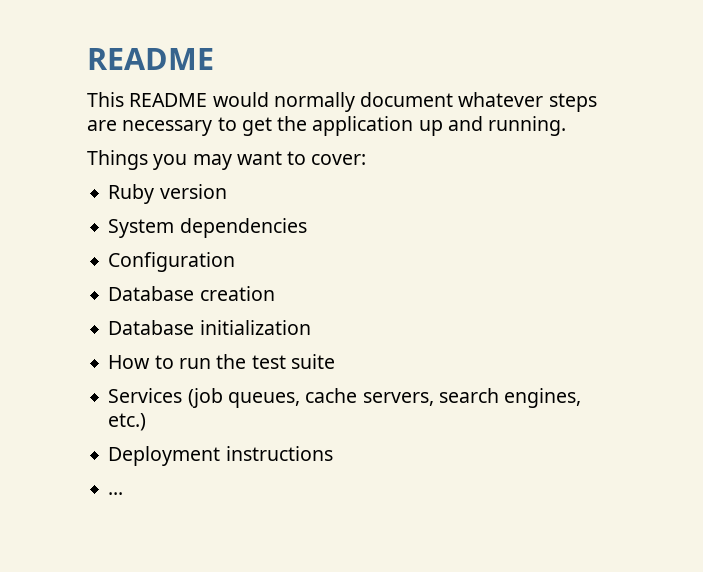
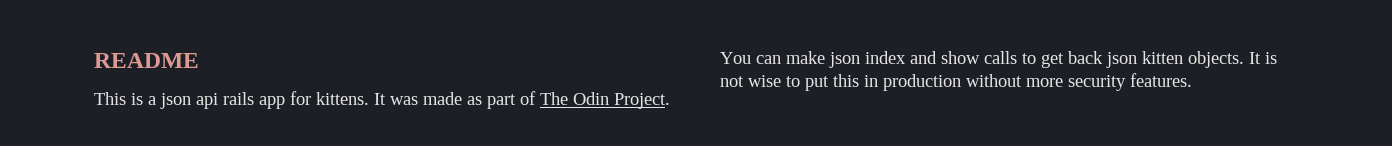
[129,92,597,112] [87,116,567,136] [87,150,367,170] [108,184,227,204] [108,218,307,238] [108,252,236,272] [108,286,275,301] [108,320,311,335] [108,354,335,369] [108,388,582,408] [108,413,147,431] [108,446,333,466] [108,492,124,495] README would normally document whatever steps are necessary to get the application up and running. // Things you may want to cover: // Ruby version // System dependencies // Configuration // Database creation // Database initialization // How to run the test suite // Services (job queues, cache servers, search engines, etc.) // Deployment instructions // ... -> [131,91,670,109] [720,51,1277,68] [720,73,1192,91] is a json api rails app for kittens. It was made as part of The Odin Project. You can make json index and show calls to get back json kitten objects. It is not wise to put this in production without more security features.

